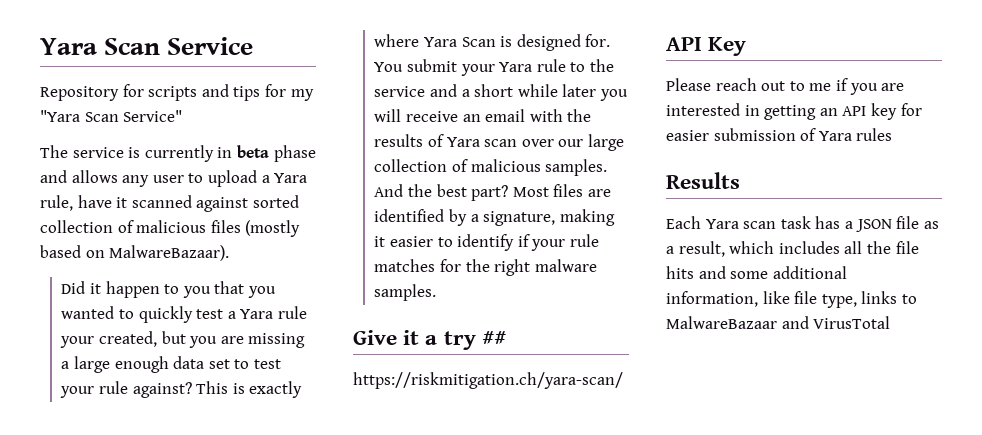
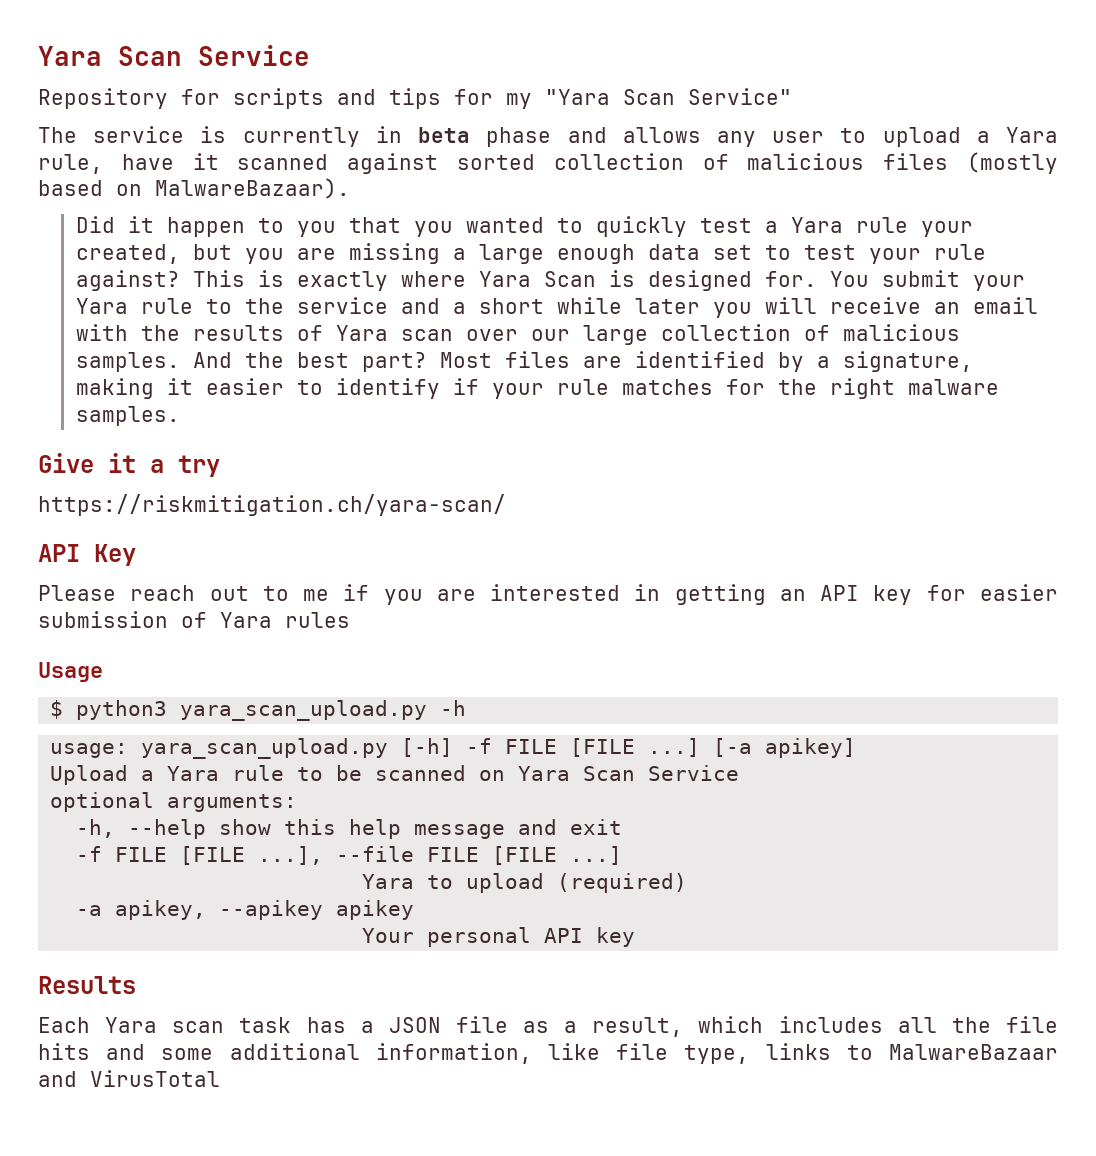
[481,331,506,345] ## -> (220, 466) none
(893, 134) none -> [38,662,103,682] [50,700,467,721] [50,738,857,759] [50,765,740,785] [50,792,298,812] [76,819,623,839] [76,846,623,865] [362,873,688,893] [76,900,415,920] [362,927,636,947] // Usage // $ python3 yara_scan_upload.py -h // usage: yara_scan_upload.py [-h] -f FILE [FILE ...] [-a apikey] // Upload a Yara rule to be scanned on Yara Scan Service // optional arguments: // -h, --help show this help message and exit // -f FILE [FILE ...], --file FILE [FILE ...] // Yara to upload (required) // -a apikey, --apikey apikey // Your personal API key

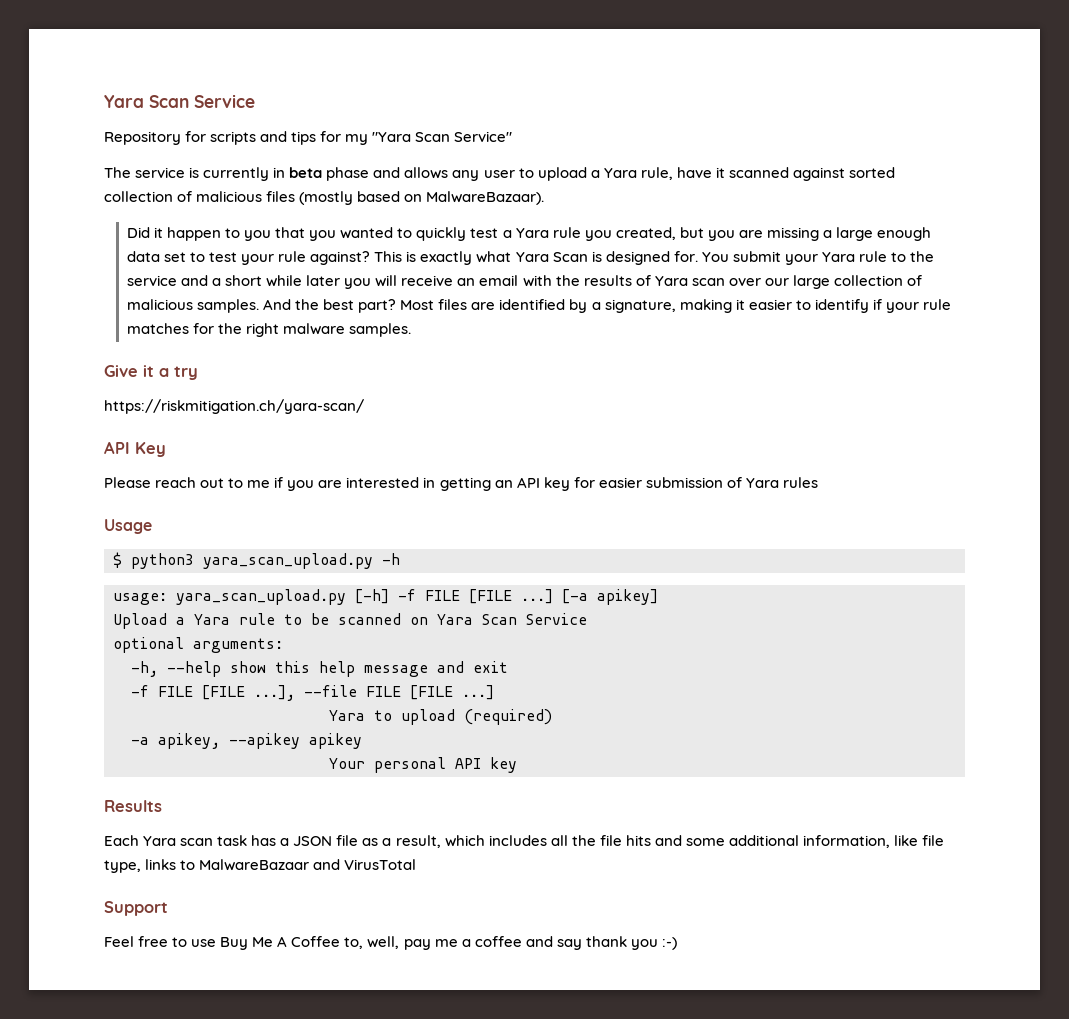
[920,221,973,237] your -> [584,230,612,241] you
[400,271,466,287] where -> [476,251,512,263] what
(220, 1078) none -> [104,901,168,916] [104,936,677,950] // Support // Feel free to use Buy Me A Coffee to, well, pay me a coffee and say thank you :-)

